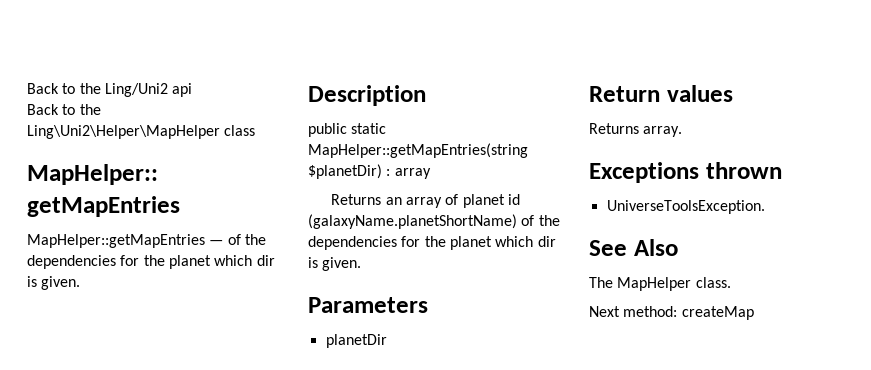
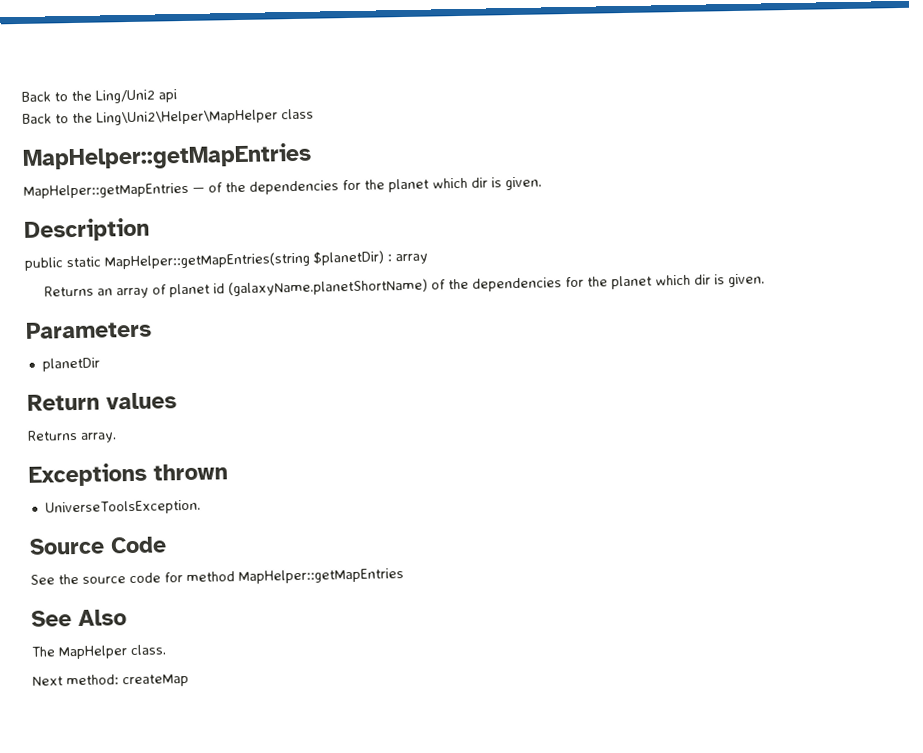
(765, 207) none -> [29,536,167,555] [30,568,404,585] // Source Code // See the source code for method MapHelper::getMapEntries

